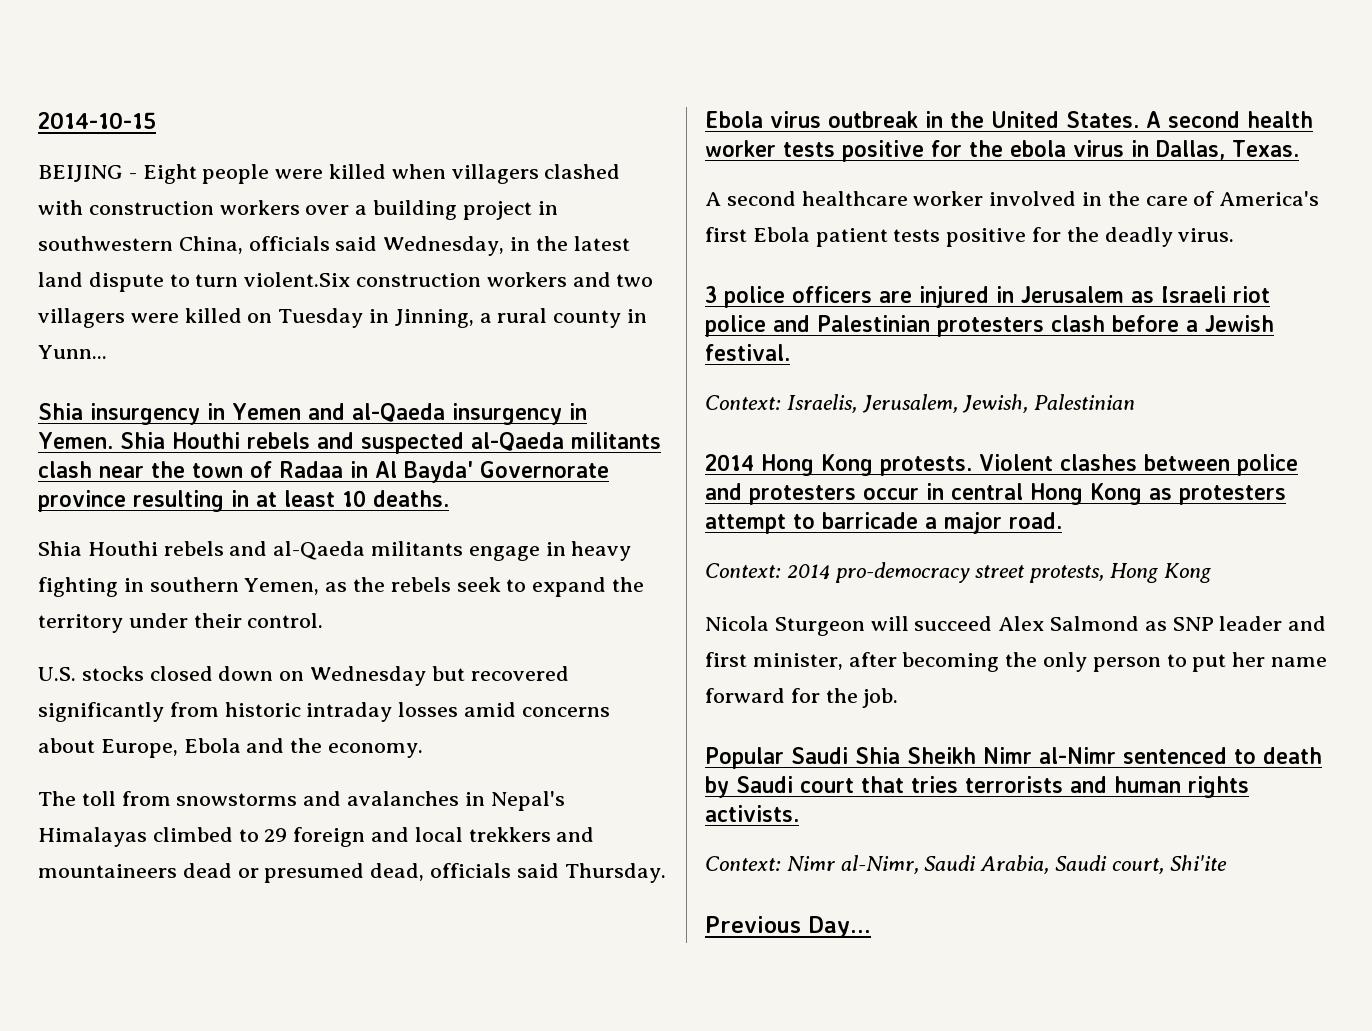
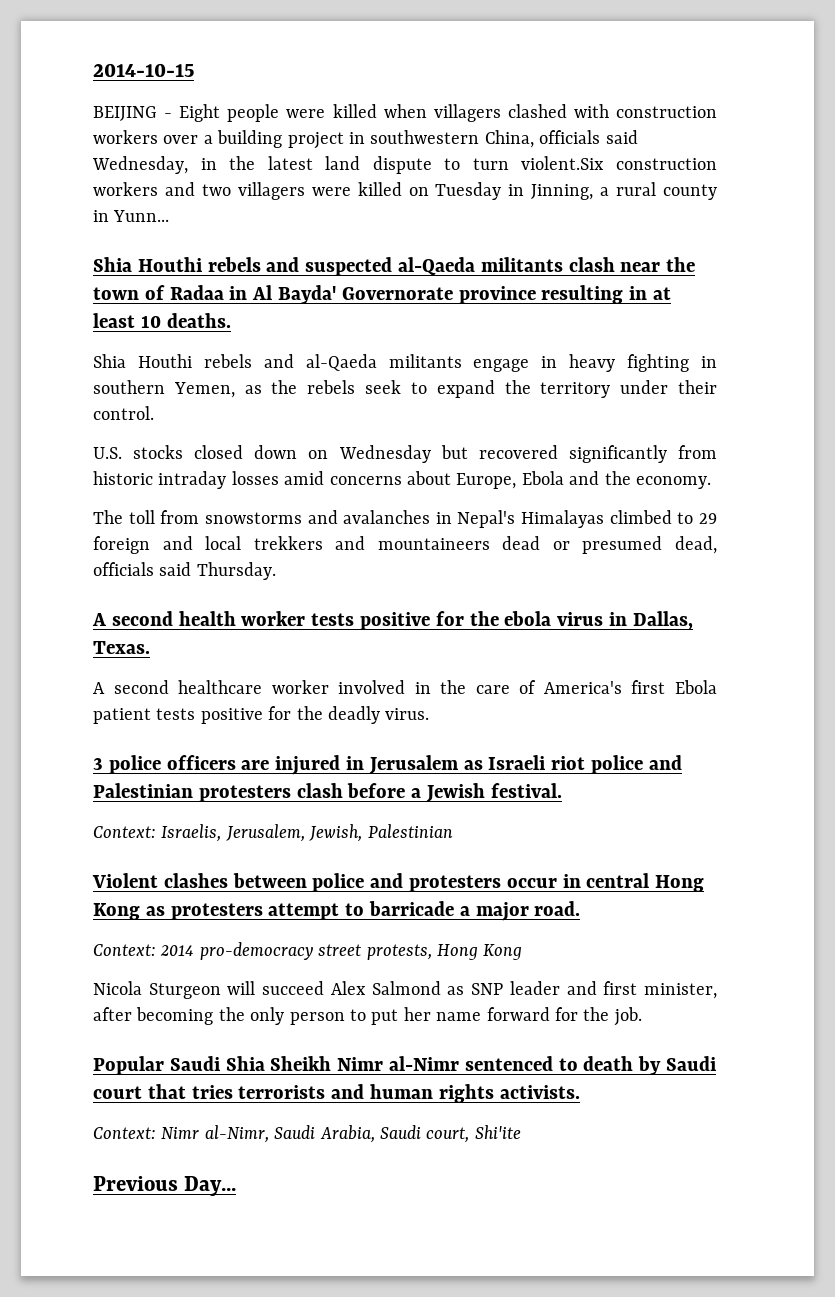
[90,403,587,425] [38,432,165,449] insurgency in Yemen and al-Qaeda insurgency in Yemen. Shia -> (132, 264) none
[705,111,1139,128] Ebola virus outbreak in the United States. -> (276, 571) none
[705,454,972,476] 2014 Hong Kong protests. -> (453, 831) none

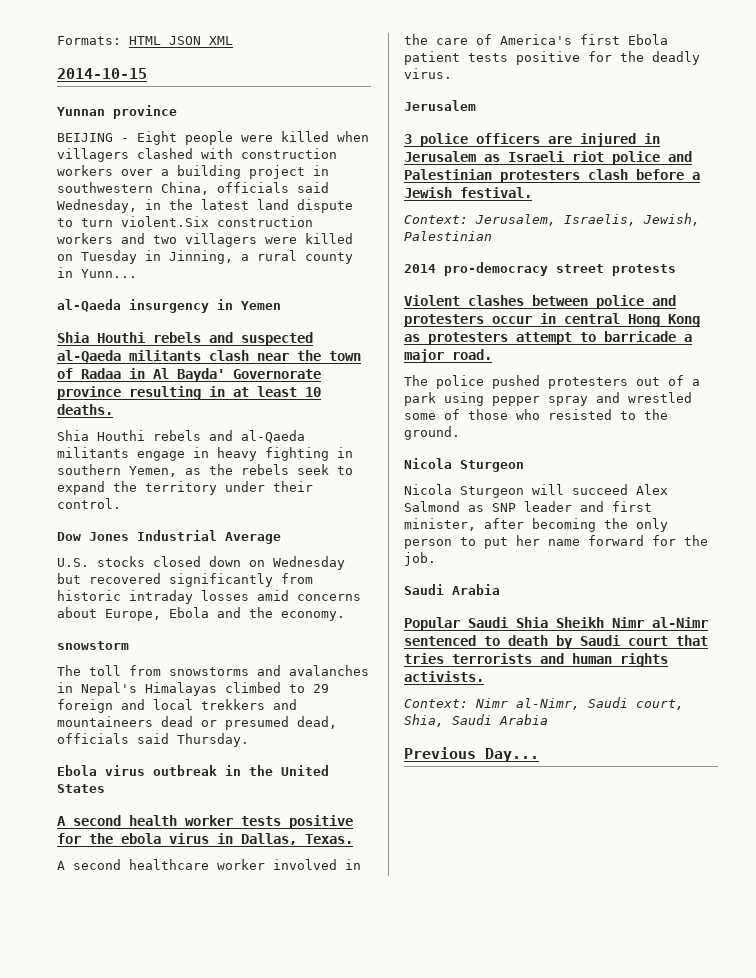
(93, 70) none -> [57,36,233,45] Formats: HTML JSON XML //
(194, 70) none -> [57,105,177,119] // Yunnan province
(170, 216) none -> [57,299,281,313] // al-Qaeda insurgency in Yemen
(154, 413) none -> [57,530,281,544] // Dow Jones Industrial Average
(711, 482) none -> [57,641,129,650] // snowstorm
(276, 571) none -> [57,765,329,776] [57,784,105,793] // Ebola virus outbreak in the United States
(430, 714) none -> [404,100,476,111] // Jerusalem
[161,824,305,842] Israelis, Jerusalem, -> [475,214,636,226] Jerusalem, Israelis,
(453, 831) none -> [404,262,676,276] // 2014 pro-democracy street protests
[93,942,523,960] Context: 2014 pro-democracy street protests, Hong Kong -> [404,375,700,389] [404,392,692,406] [404,409,668,420] [404,426,460,440] [404,458,524,472] The police pushed protesters out of a park using pepper spray and wrestled some of those who resisted to the ground. // Nicola Sturgeon
(642, 1016) none -> [404,584,500,595] // Saudi Arabia
[319,1125,521,1143] Arabia, Saudi court, Shi'ite -> [636,699,684,710] [404,714,548,727] court, Shia, Saudi Arabia

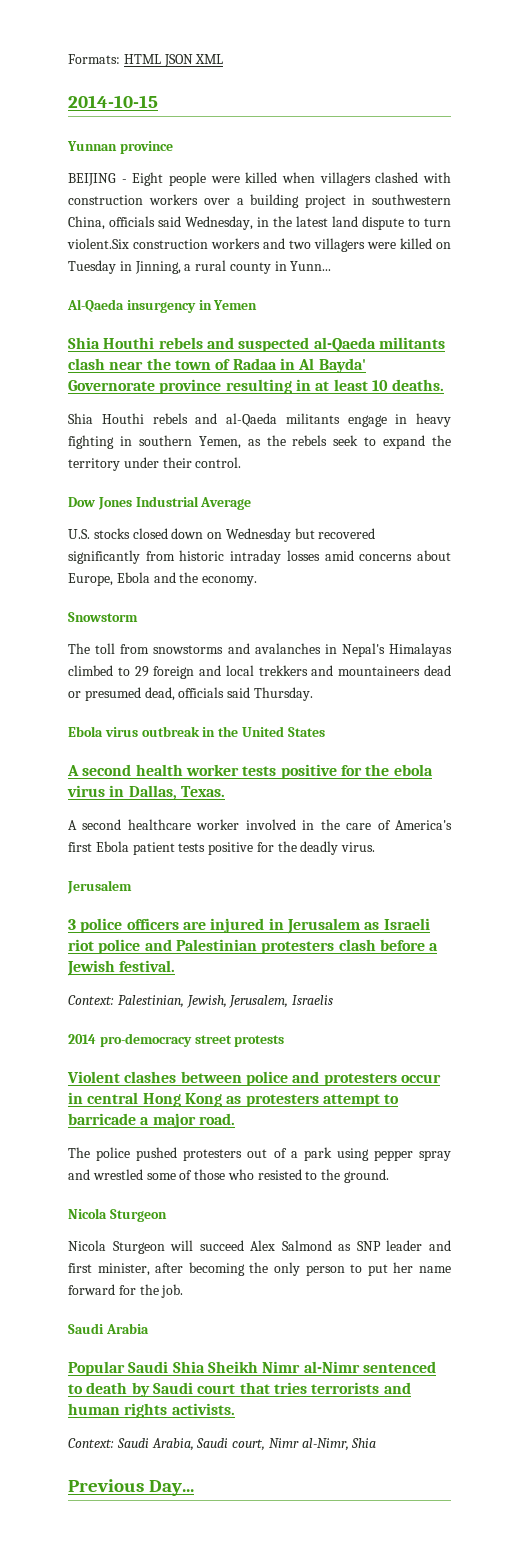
[57,299,121,312] al-Qaeda -> [67,299,124,312] Al-Qaeda
[57,641,129,650] snowstorm -> [68,612,138,622] Snowstorm
[475,213,700,226] [404,231,492,241] Jerusalem, Israelis, Jewish, Palestinian -> [117,995,334,1008] Palestinian, Jewish, Jerusalem, Israelis
[475,697,684,710] [404,714,548,727] Nimr al-Nimr, Saudi court, Shia, Saudi Arabia -> [116,1438,377,1451] Saudi Arabia, Saudi court, Nimr al-Nimr, Shia

